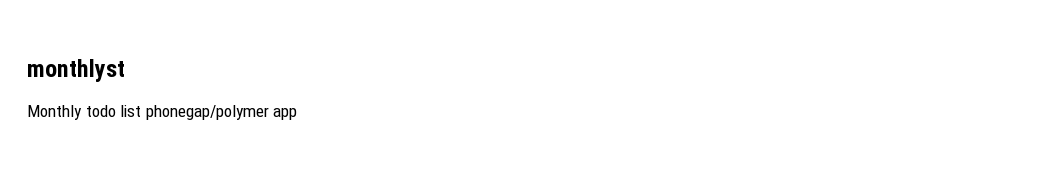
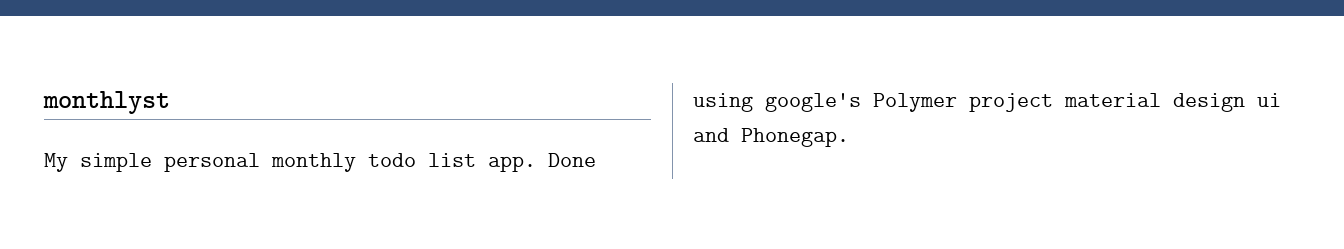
[27,105,298,120] Monthly todo list phonegap/polymer app -> [44,153,596,172] [693,93,1281,112] [693,128,849,147] My simple personal monthly todo list app. Done using google's Polymer project material design ui and Phonegap.

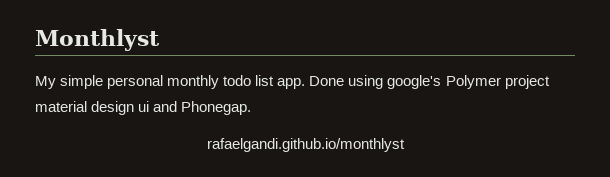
[43,91,170,114] monthlyst -> [35,29,160,51] Monthlyst
(849, 137) none -> [206,138,405,152] // rafaelgandi.github.io/monthlyst

